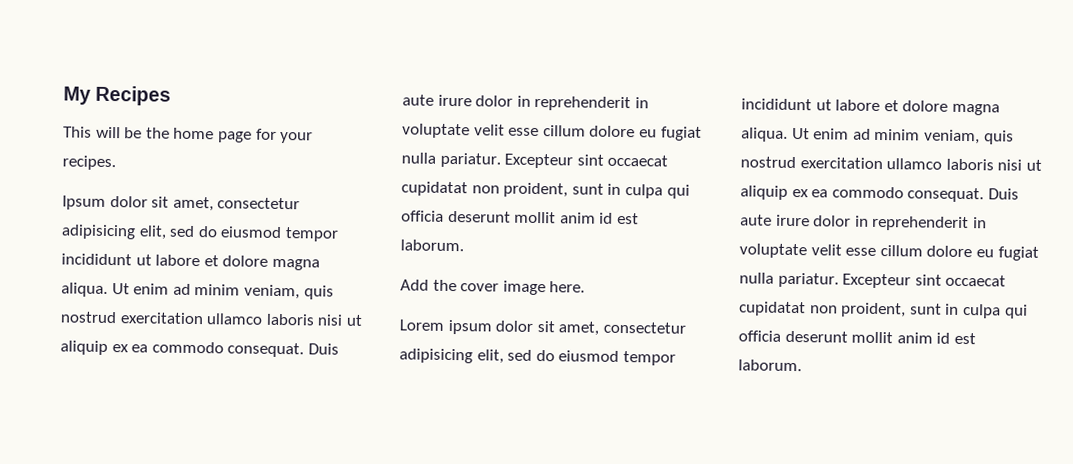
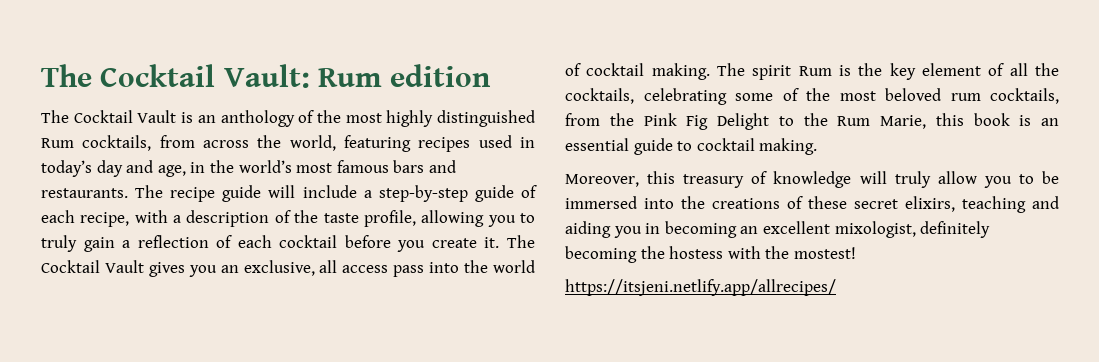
[63,85,172,106] [63,126,314,144] [62,155,116,171] [62,195,301,212] [61,224,339,242] [61,253,320,271] [61,282,334,300] [60,311,363,326] [60,340,339,358] [402,94,649,112] [402,123,702,141] [401,152,669,169] [401,181,690,199] [401,210,639,225] [400,239,464,252] [400,279,586,296] [399,319,686,336] [399,348,676,366] [741,98,1000,116] [741,127,1014,145] [740,156,1042,171] [740,185,1019,203] [740,214,987,232] [739,243,1039,261] [739,272,1007,289] [739,301,1028,319] [738,330,976,345] [738,359,802,372] My Recipes // This will be the home page for your recipes. // Ipsum dolor sit amet, consectetur adipisicing elit, sed do eiusmod tempor incididunt ut labore et dolore magna aliqua. Ut enim ad minim veniam, quis nostrud exercitation ullamco laboris nisi ut aliquip ex ea commodo consequat. Duis aute irure dolor in reprehenderit in voluptate velit esse cillum dolore eu fugiat nulla pariatur. Excepteur sint occaecat cupidatat non proident, sunt in culpa qui officia deserunt mollit anim id est laborum. // Add the cover image here. // Lorem ipsum dolor sit amet, consectetur adipisicing elit, sed do eiusmod tempor incididunt ut labore et dolore magna aliqua. Ut enim ad minim veniam, quis nostrud exercitation ullamco laboris nisi ut aliquip ex ea commodo consequat. Duis aute irure dolor in reprehenderit in voluptate velit esse cillum dolore eu fugiat nulla pariatur. Excepteur sint occaecat cupidatat non proident, sunt in culpa qui officia deserunt mollit anim id est laborum. -> [41,64,492,88] [41,110,535,127] [41,135,535,152] [41,160,456,177] [41,185,537,202] [41,210,536,227] [41,235,535,252] [41,260,536,277] [565,63,1059,80] [565,88,1059,105] [565,113,1059,130] [565,138,818,155] [565,171,1059,188] [565,196,1059,213] [565,221,991,238] [565,246,856,263] [565,279,836,296] The Cocktail Vault: Rum edition // The Cocktail Vault is an anthology of the most highly distinguished Rum cocktails, from across the world, featuring recipes used in today’s day and age, in the world’s most famous bars and restaurants. The recipe guide will include a step-by-step guide of each recipe, with a description of the taste profile, allowing you to truly gain a reflection of each cocktail before you create it. The Cocktail Vault gives you an exclusive, all access pass into the world of cocktail making. The spirit Rum is the key element of all the cocktails, celebrating some of the most beloved rum cocktails, from the Pink Fig Delight to the Rum Marie, this book is an essential guide to cocktail making. // Moreover, this treasury of knowledge will truly allow you to be immersed into the creations of these secret elixirs, teaching and aiding you in becoming an excellent mixologist, definitely becoming the hostess with the mostest! // https://itsjeni.netlify.app/allrecipes/

